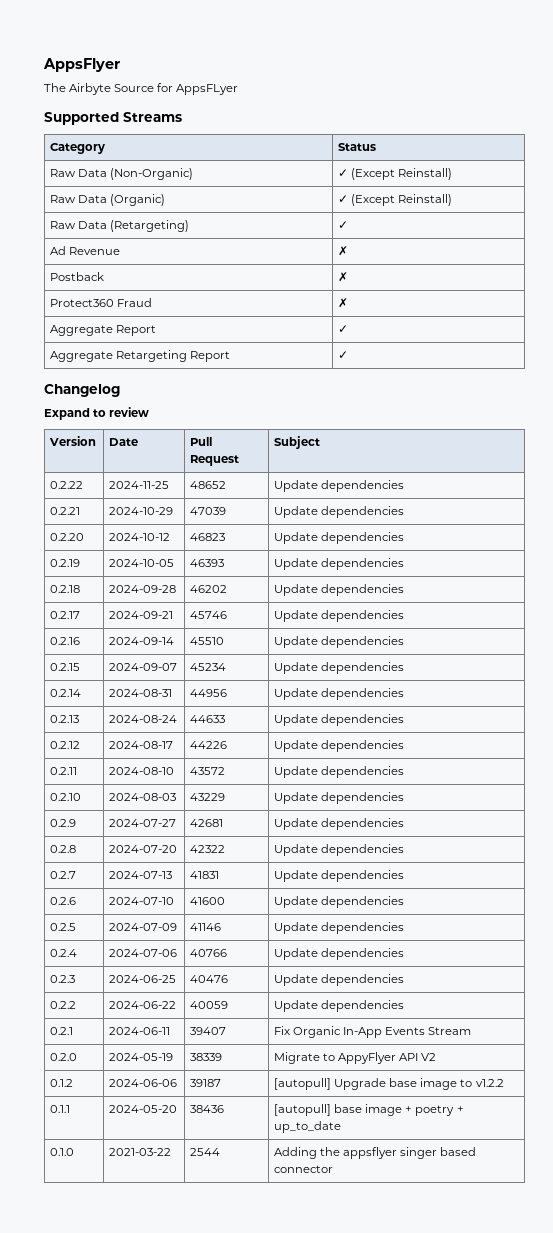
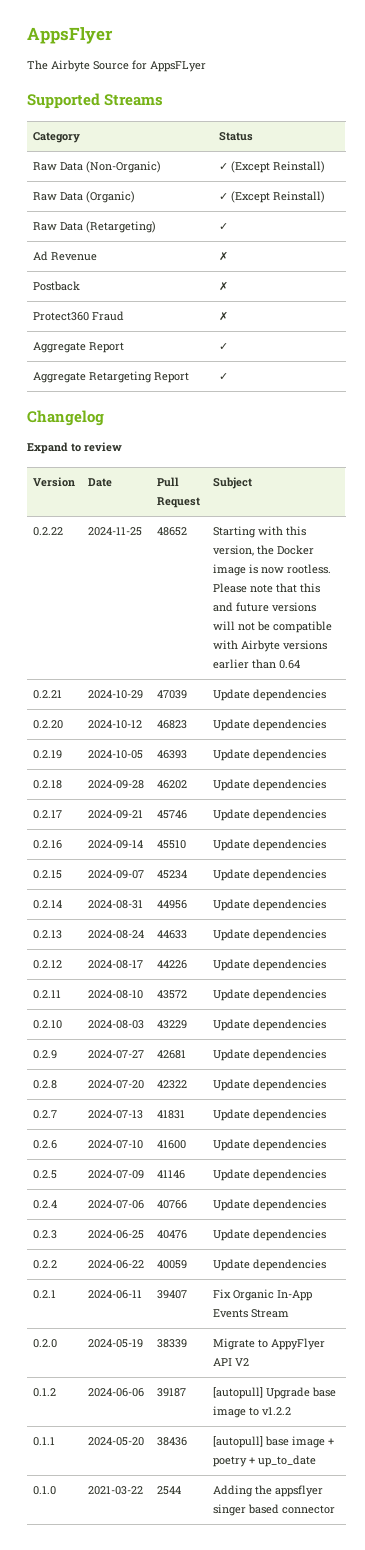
[274,480,405,492] Update dependencies -> [213,526,307,538] [213,545,315,556] [213,564,332,576] [213,583,321,593] [213,602,317,612] [213,621,333,633] [213,640,328,652] [213,659,301,669] Starting with this version, the Docker image is now rootless. Please note that this and future versions will not be compatible with Airbyte versions earlier than 0.64

